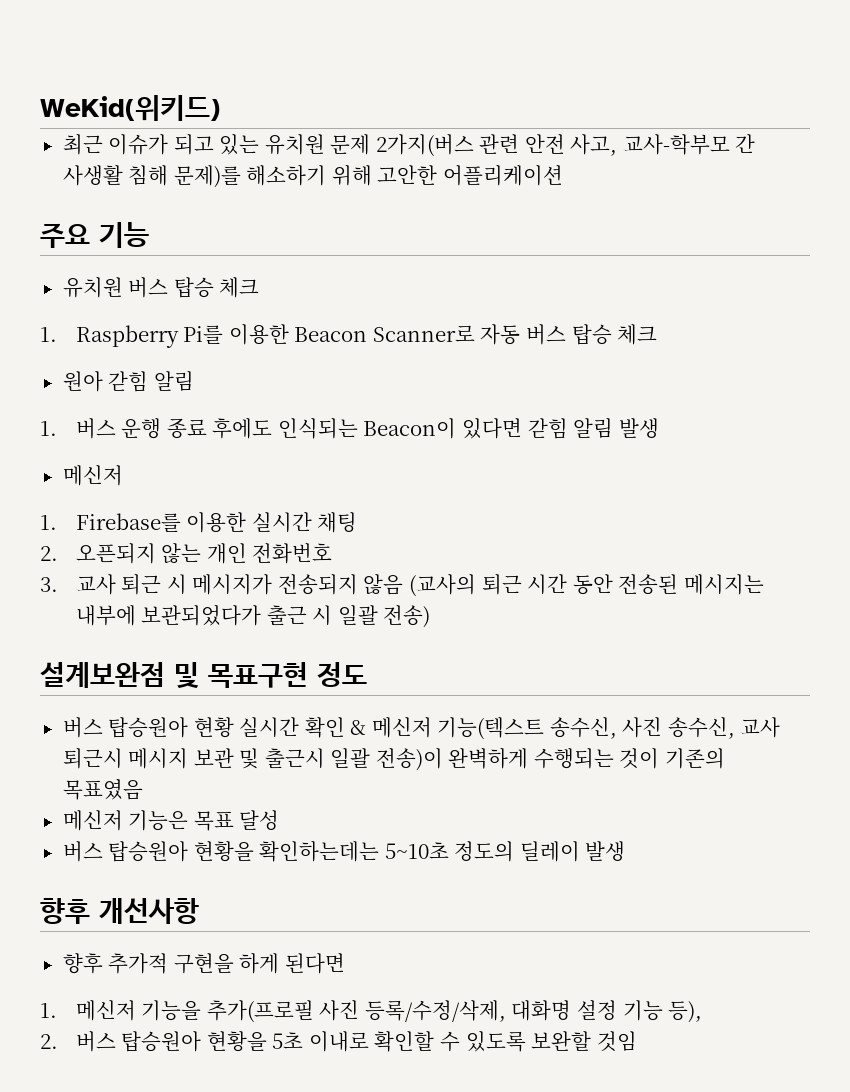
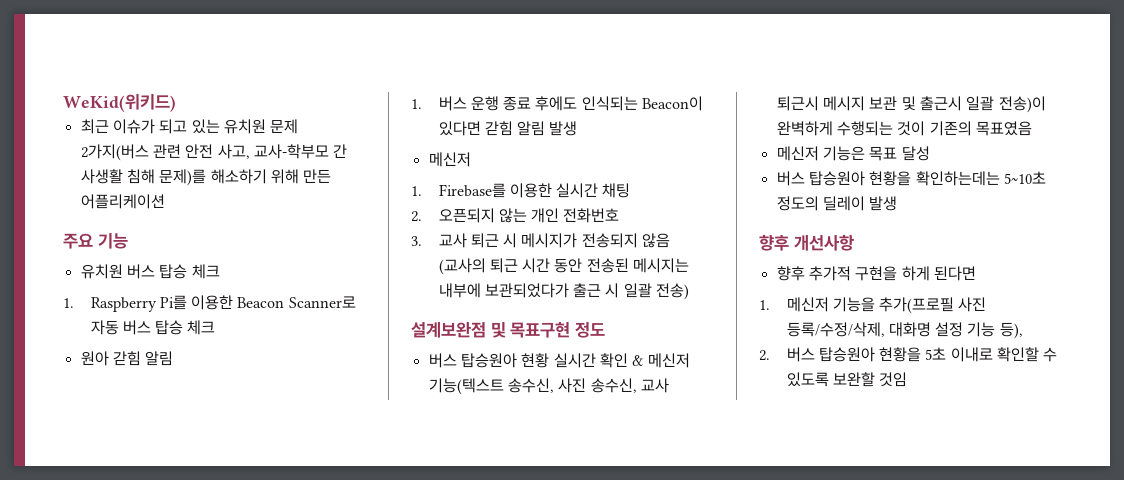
[377,165,438,185] 고안한 -> [303,169,332,183] 만든

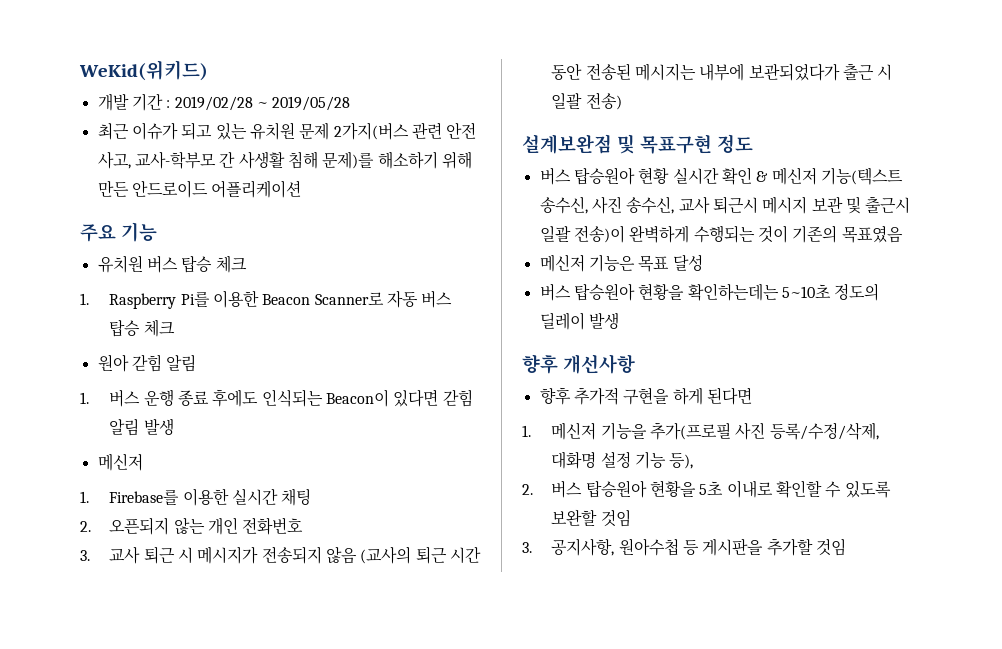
(176, 103) none -> [97,93,351,111] // 개발 기간 : 2019/02/28 ~ 2019/05/28
(332, 176) none -> [131,180,208,198] 안드로이드
(908, 379) none -> [522,538,846,556] // 3. 공지사항, 원아수첩 등 게시판을 추가할 것임

